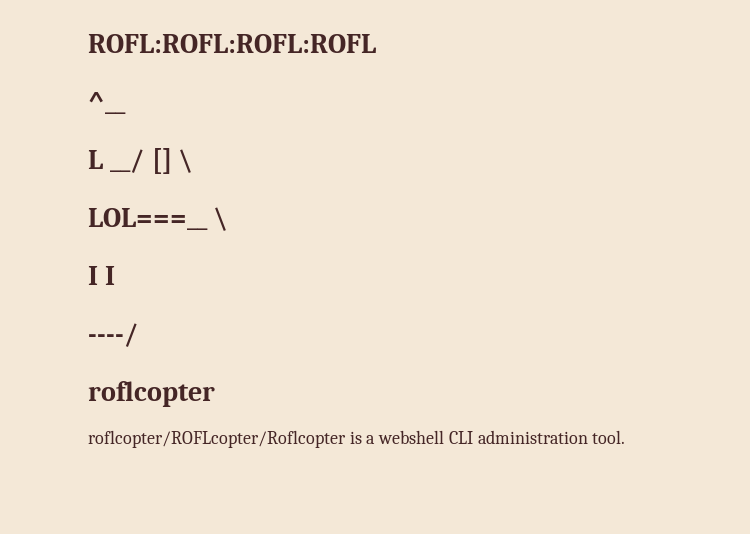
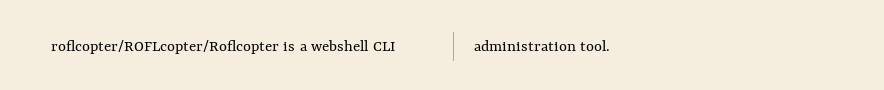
[88,34,376,53] [88,92,126,114] [88,148,194,174] [88,207,229,231] [88,266,116,285] [88,323,138,347] [88,381,215,407] ROFL:ROFL:ROFL:ROFL // ^__ // L __/ [] \ // LOL===__ \ // I I // ----/ // roflcopter // -> (51, 47) none

